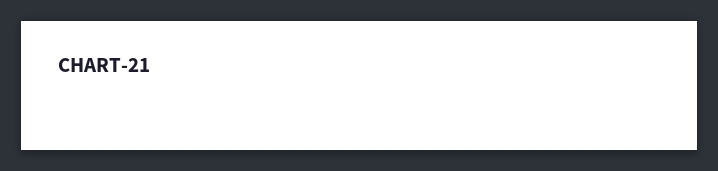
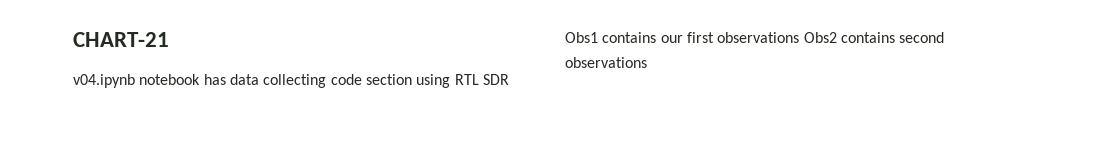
(150, 65) none -> [73,74,509,88] [565,32,945,43] [565,57,647,68] // v04.ipynb notebook has data collecting code section using RTL SDR Obs1 contains our first observations Obs2 contains second observations

